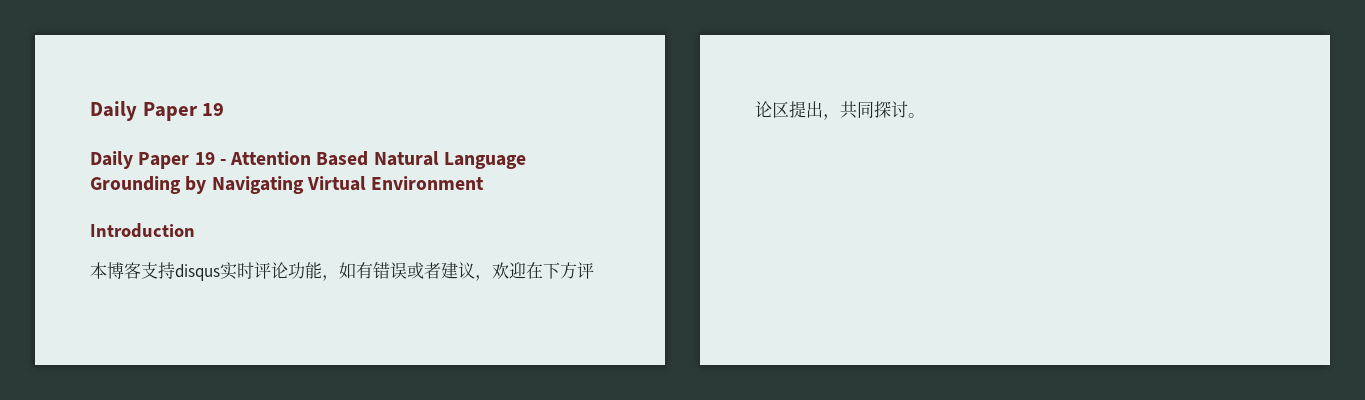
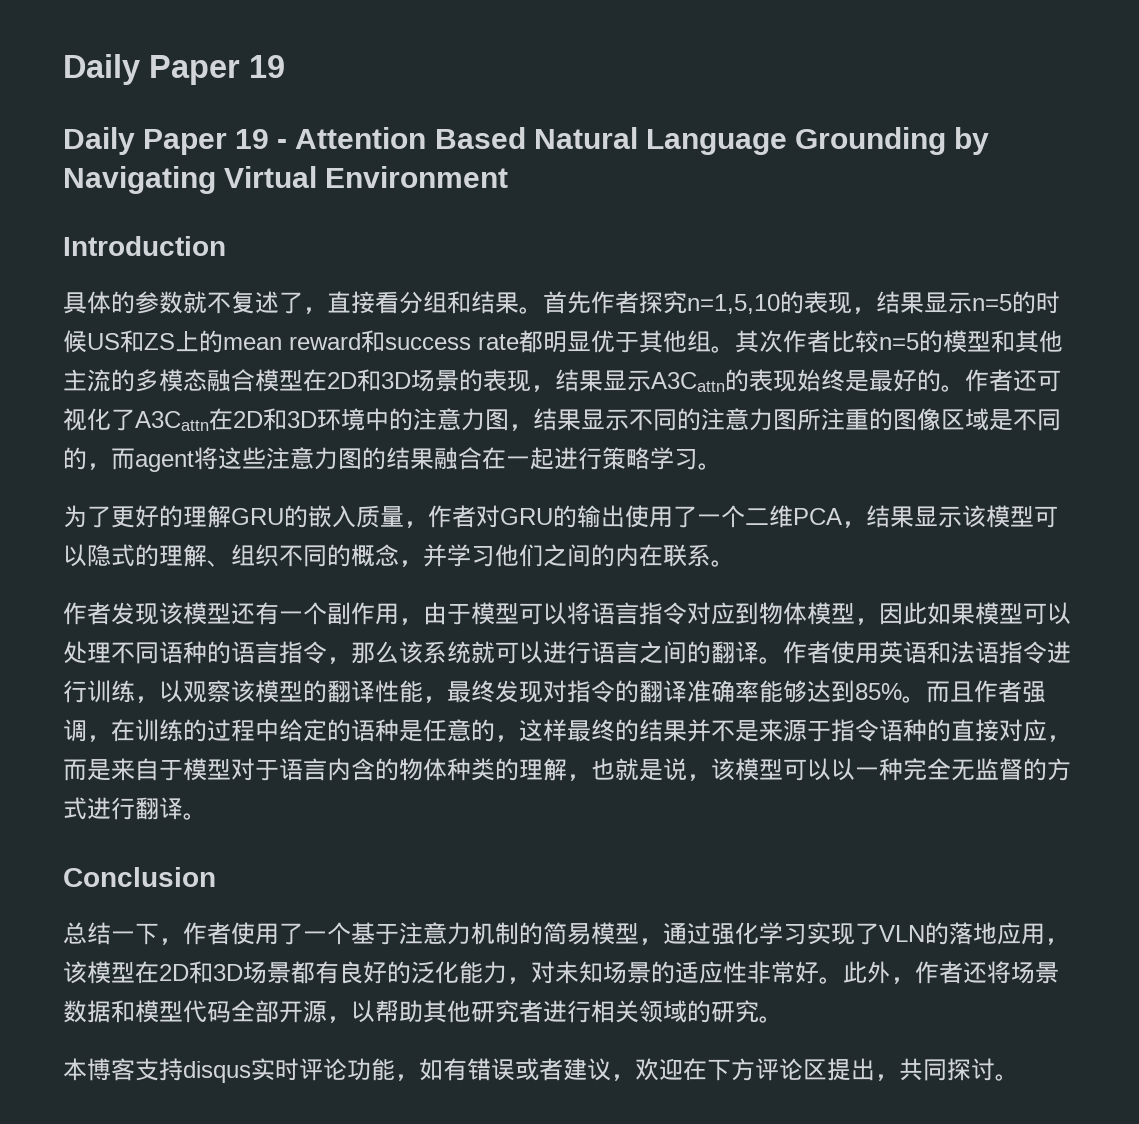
(195, 230) none -> [63,291,1060,314] [63,330,1063,353] [63,369,1061,392] [63,408,1061,431] [63,447,722,472] [63,505,1058,528] [63,544,735,567] [63,602,1071,625] [63,641,1071,664] [63,680,1046,703] [63,719,1071,742] [63,758,1071,781] [63,797,207,820] [63,867,216,887] [63,922,1069,945] [63,961,1059,984] [63,1000,783,1023] // 具体的参数就不复述了，直接看分组和结果。首先作者探究n=1,5,10的表现，结果显示n=5的时候US和ZS上的mean reward和success rate都明显优于其他组。其次作者比较n=5的模型和其他主流的多模态融合模型在2D和3D场景的表现，结果显示A3Cattn的表现始终是最好的。作者还可视化了A3Cattn在2D和3D环境中的注意力图，结果显示不同的注意力图所注重的图像区域是不同的，而agent将这些注意力图的结果融合在一起进行策略学习。 // 为了更好的理解GRU的嵌入质量，作者对GRU的输出使用了一个二维PCA，结果显示该模型可以隐式的理解、组织不同的概念，并学习他们之间的内在联系。 // 作者发现该模型还有一个副作用，由于模型可以将语言指令对应到物体模型，因此如果模型可以处理不同语种的语言指令，那么该系统就可以进行语言之间的翻译。作者使用英语和法语指令进行训练，以观察该模型的翻译性能，最终发现对指令的翻译准确率能够达到85%。而且作者强调，在训练的过程中给定的语种是任意的，这样最终的结果并不是来源于指令语种的直接对应，而是来自于模型对于语言内含的物体种类的理解，也就是说，该模型可以以一种完全无监督的方式进行翻译。 // Conclusion // 总结一下，作者使用了一个基于注意力机制的简易模型，通过强化学习实现了VLN的落地应用，该模型在2D和3D场景都有良好的泛化能力，对未知场景的适应性非常好。此外，作者还将场景数据和模型代码全部开源，以帮助其他研究者进行相关领域的研究。

